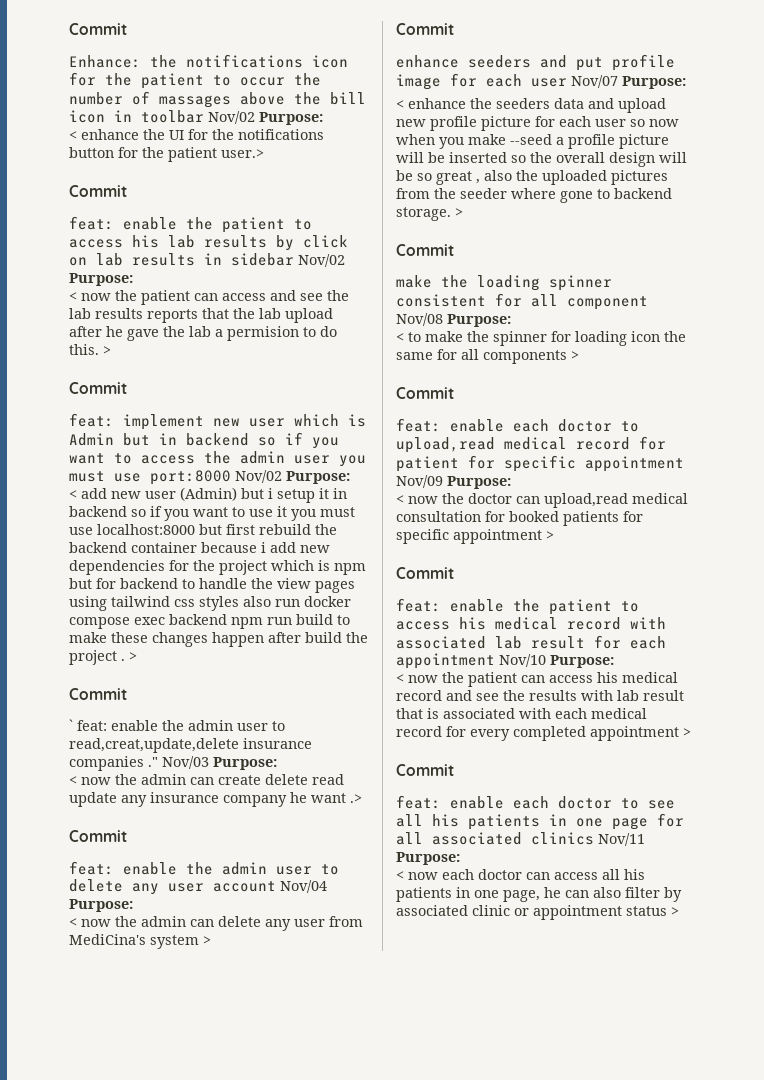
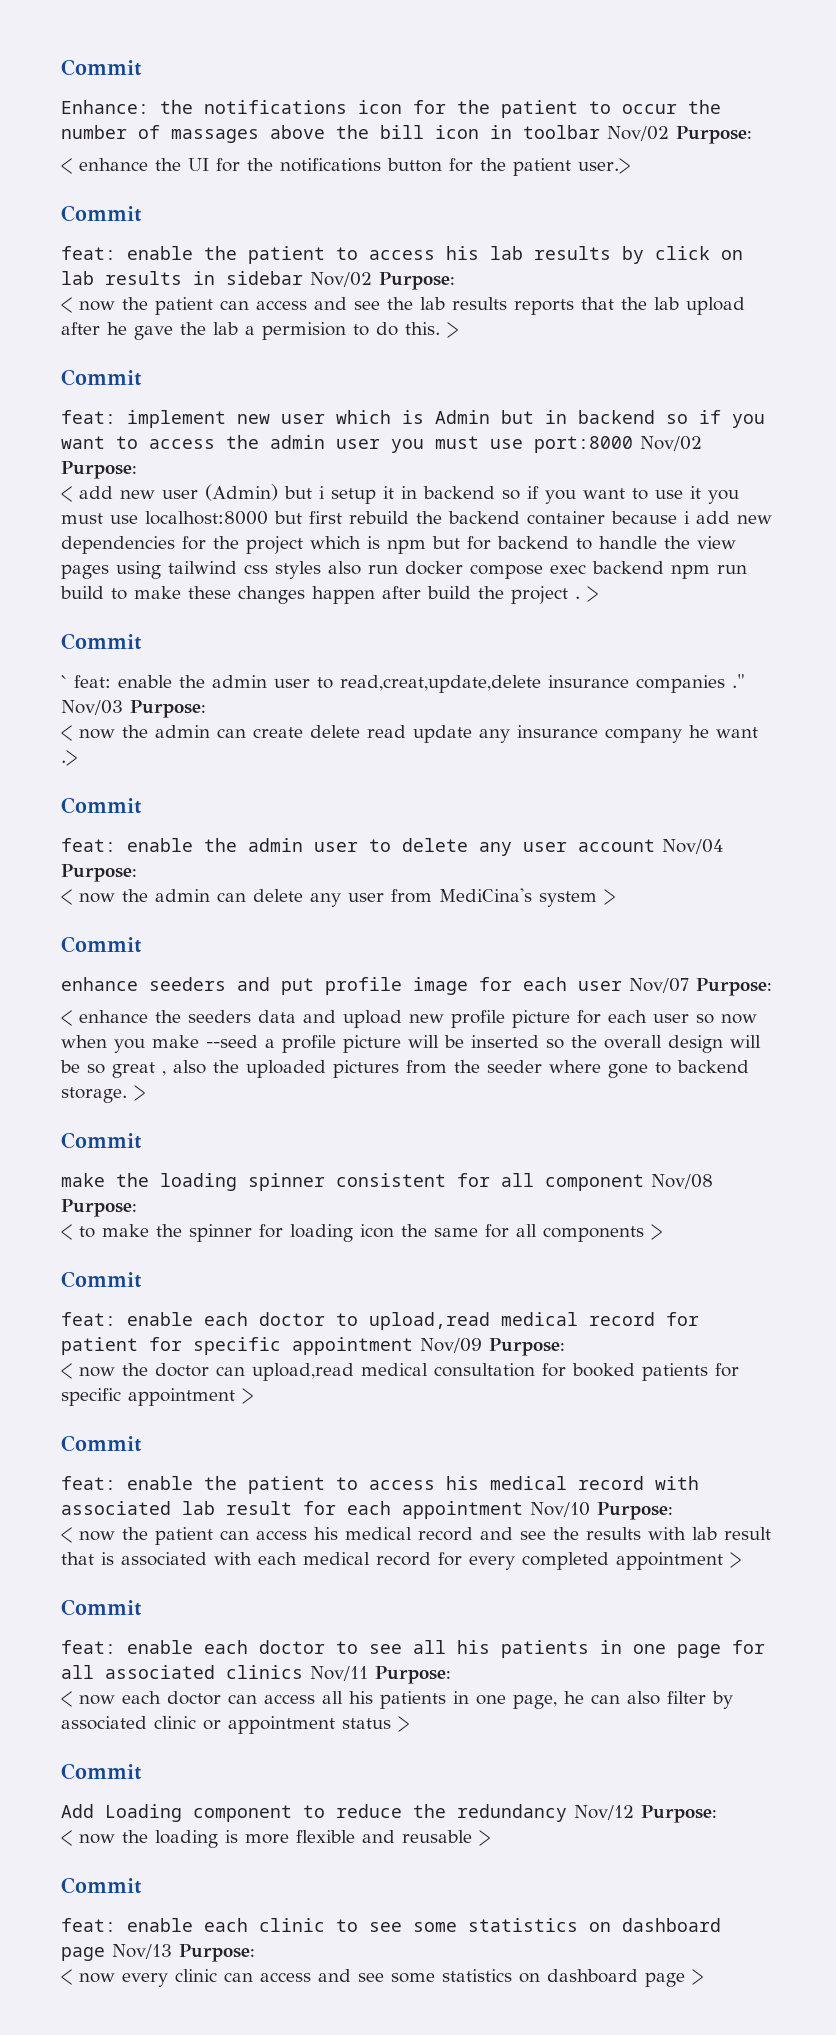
(679, 911) none -> [61,1763,142,1780] [61,1804,717,1823] [61,1830,490,1848] [61,1877,142,1894] [61,1918,721,1932] [61,1944,255,1962] [61,1969,703,1987] // Commit // Add Loading component to reduce the redundancy Nov/12 Purpose: // < now the loading is more flexible and reusable > // Commit // feat: enable each clinic to see some statistics on dashboard page Nov/13 Purpose: // < now every clinic can access and see some statistics on dashboard page >

